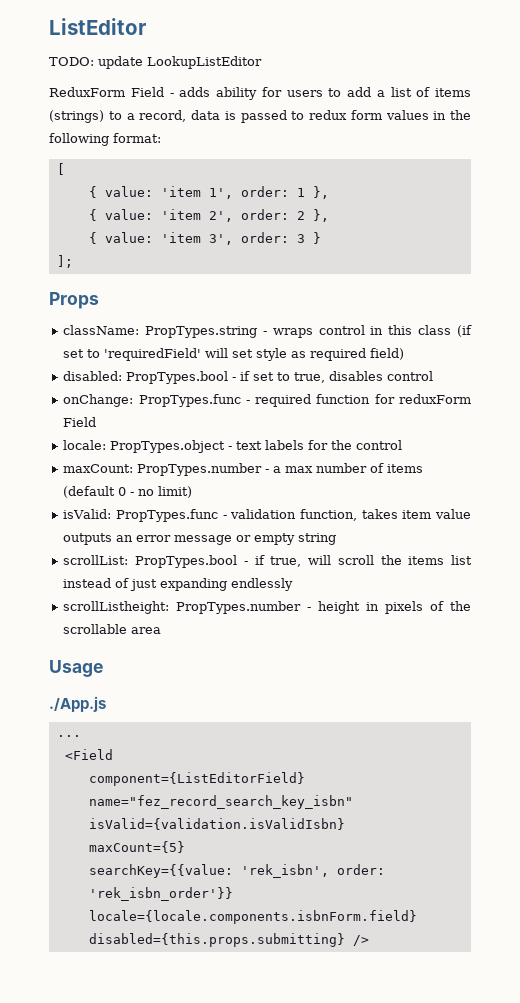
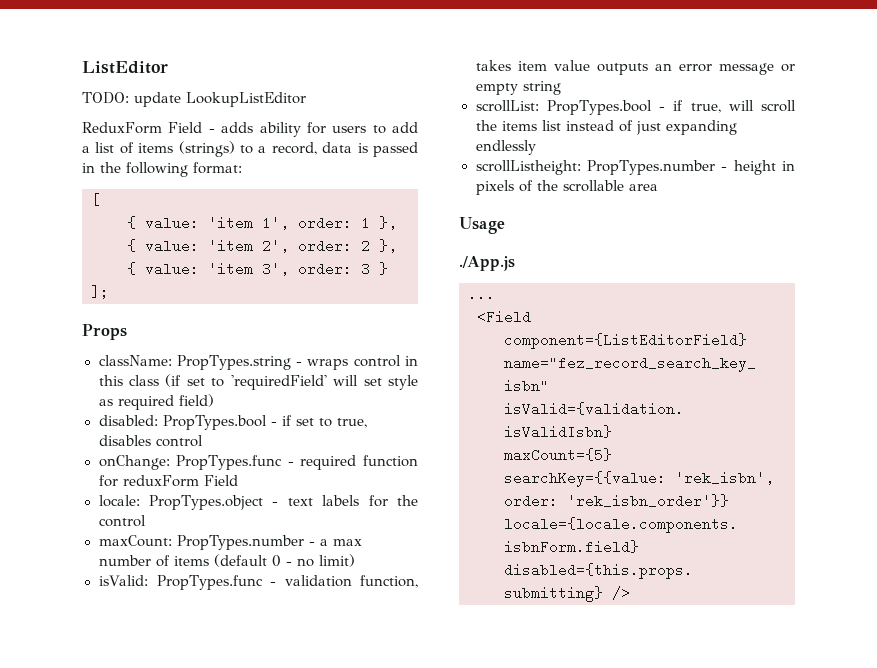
[291,110,429,120] to redux form values -> (418, 149) none

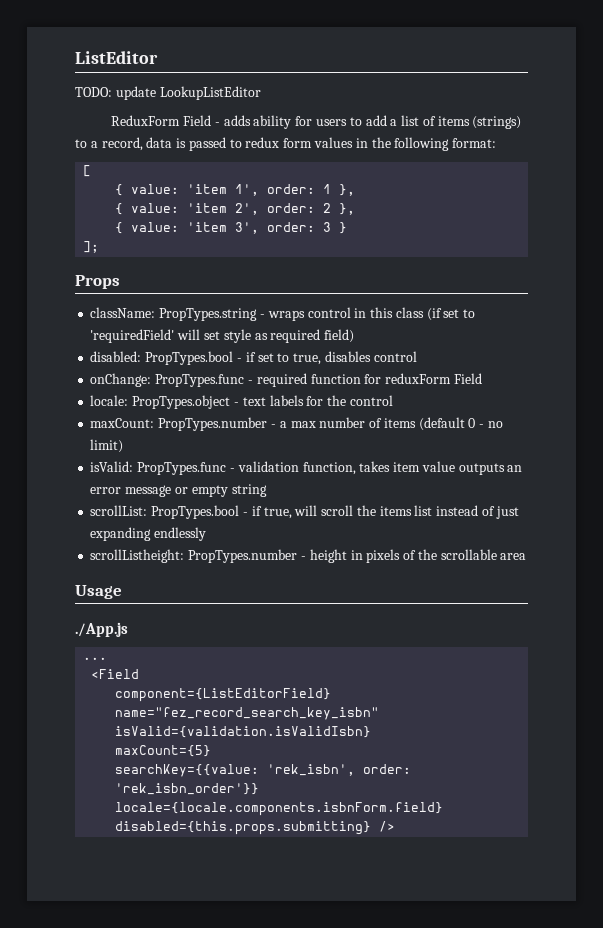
(418, 149) none -> [229,137,354,148] to redux form values

